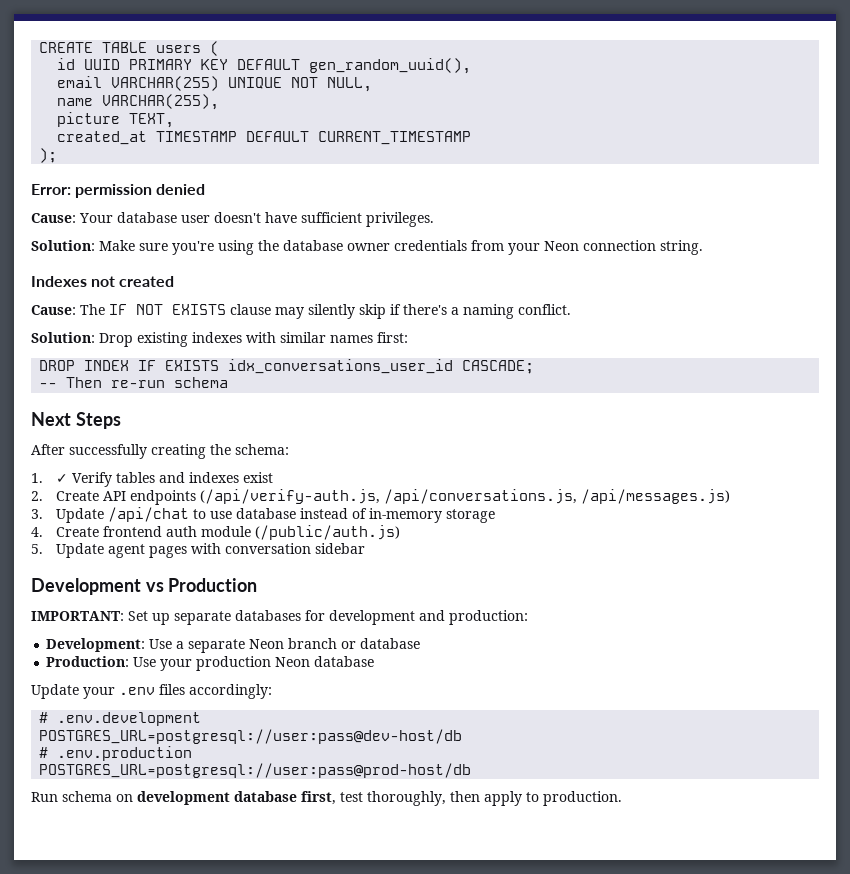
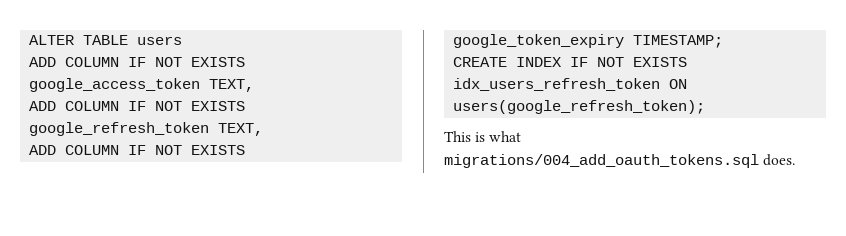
[39,42,94,53] CREATE -> [29,35,75,45] ALTER
[210,41,220,56] [57,58,472,74] [57,76,373,92] [57,94,220,110] [57,112,175,128] [57,131,472,145] [39,148,58,163] [31,184,206,198] [31,212,434,227] [31,240,703,255] [31,276,175,287] [31,304,571,319] [31,332,408,347] [39,359,535,374] [39,377,229,388] [31,412,121,429] [31,444,289,459] [31,472,274,487] [31,489,731,505] [31,507,496,523] [31,525,401,540] [31,543,366,558] [31,578,258,595] [31,610,528,625] [46,638,421,653] [46,656,375,671] [31,684,272,699] [39,712,202,726] [39,729,463,744] [39,746,193,761] [39,763,472,778] [31,791,622,806] ( // id UUID PRIMARY KEY DEFAULT gen_random_uuid(), // email VARCHAR(255) UNIQUE NOT NULL, // name VARCHAR(255), // picture TEXT, // created_at TIMESTAMP DEFAULT CURRENT_TIMESTAMP // ); // Error: permission denied // Cause: Your database user doesn't have sufficient privileges. // Solution: Make sure you're using the database owner credentials from your Neon connection string. // Indexes not created // Cause: The IF NOT EXISTS clause may silently skip if there's a naming conflict. // Solution: Drop existing indexes with similar names first: // DROP INDEX IF EXISTS idx_conversations_user_id CASCADE; // -- Then re-run schema // Next Steps // After successfully creating the schema: // 1. ✓ Verify tables and indexes exist // 2. Create API endpoints (/api/verify-auth.js, /api/conversations.js, /api/messages.js) // 3. Update /api/chat to use database instead of in-memory storage // 4. Create frontend auth module (/public/auth.js) // 5. Update agent pages with conversation sidebar // Development vs Production // IMPORTANT: Set up separate databases for development and production: // Development: Use a separate Neon branch or database // Production: Use your production Neon database // Update your .env files accordingly: // # .env.development // POSTGRES_URL=postgresql://user:pass@dev-host/db // # .env.production // POSTGRES_URL=postgresql://user:pass@prod-host/db // Run schema on development database first, test thoroughly, then apply to production. -> [29,57,246,67] [29,78,255,92] [29,101,246,111] [29,122,264,136] [29,145,246,155] [453,34,724,48] [453,57,688,67] [453,78,688,91] [453,100,706,114] [444,131,522,142] [444,154,796,168] // ADD COLUMN IF NOT EXISTS google_access_token TEXT, // ADD COLUMN IF NOT EXISTS google_refresh_token TEXT, // ADD COLUMN IF NOT EXISTS google_token_expiry TIMESTAMP; // CREATE INDEX IF NOT EXISTS idx_users_refresh_token ON users(google_refresh_token); // This is what migrations/004_add_oauth_tokens.sql does.

